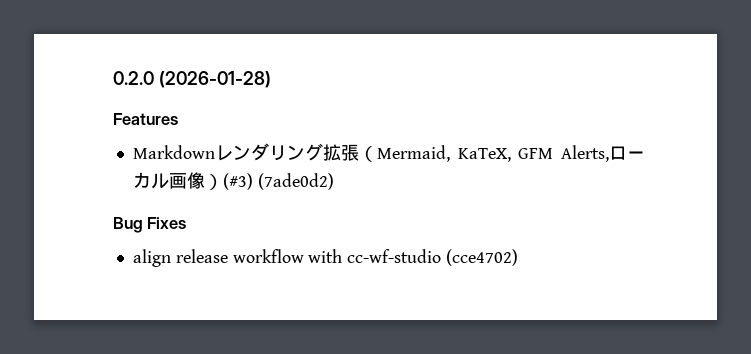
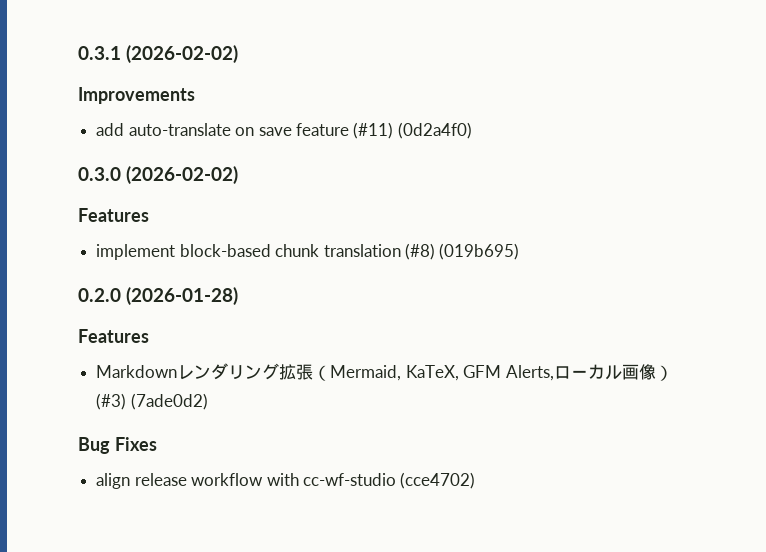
(113, 78) none -> [78,45,239,63] [78,87,195,104] [96,122,472,139] [78,166,239,184] [78,208,149,222] [96,243,520,260] 0.3.1 (2026-02-02) // Improvements // add auto-translate on save feature (#11) (0d2a4f0) // 0.3.0 (2026-02-02) // Features // implement block-based chunk translation (#8) (019b695) //

